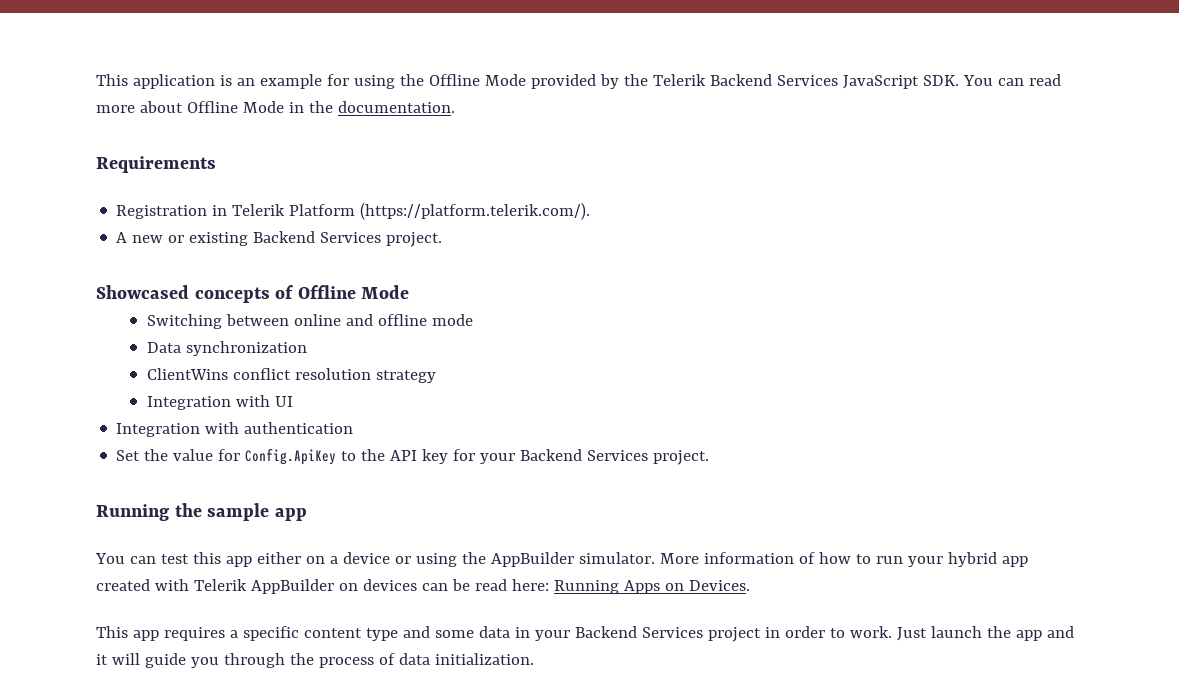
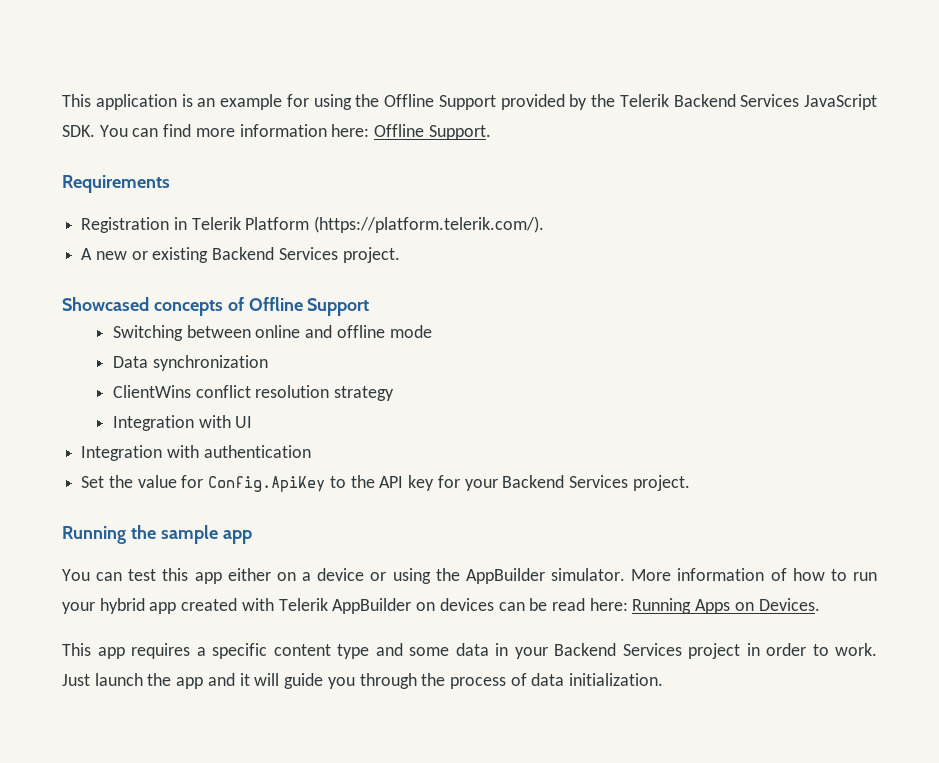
[484,74,526,86] Mode -> [438,95,496,110] Support
[1028,74,1061,86] [96,101,455,113] read more about Offline Mode in the documentation. -> [163,124,491,140] find more information here: Offline Support.
[361,285,410,299] Mode -> [307,298,370,316] Support

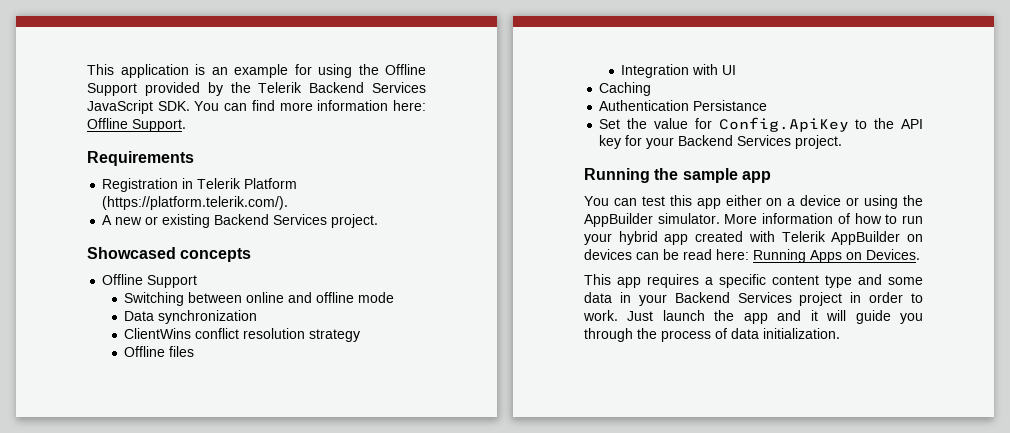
[227,297,244,311] of -> (252, 255) //
(395, 393) none -> [124,346,195,357] // Offline files
[81,445,311,461] Integration with authentication -> [599,82,652,96] [599,100,768,111] Caching // Authentication Persistance

